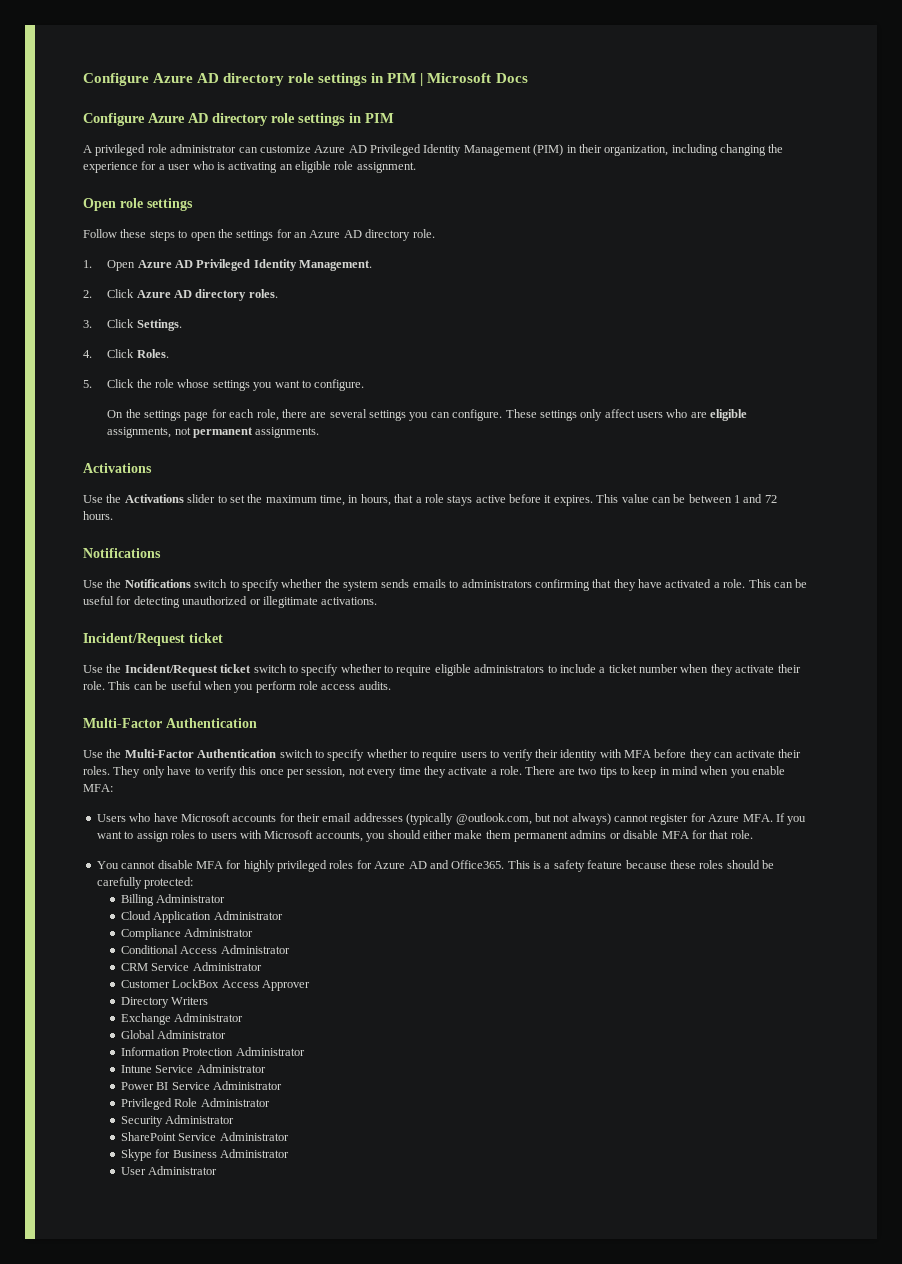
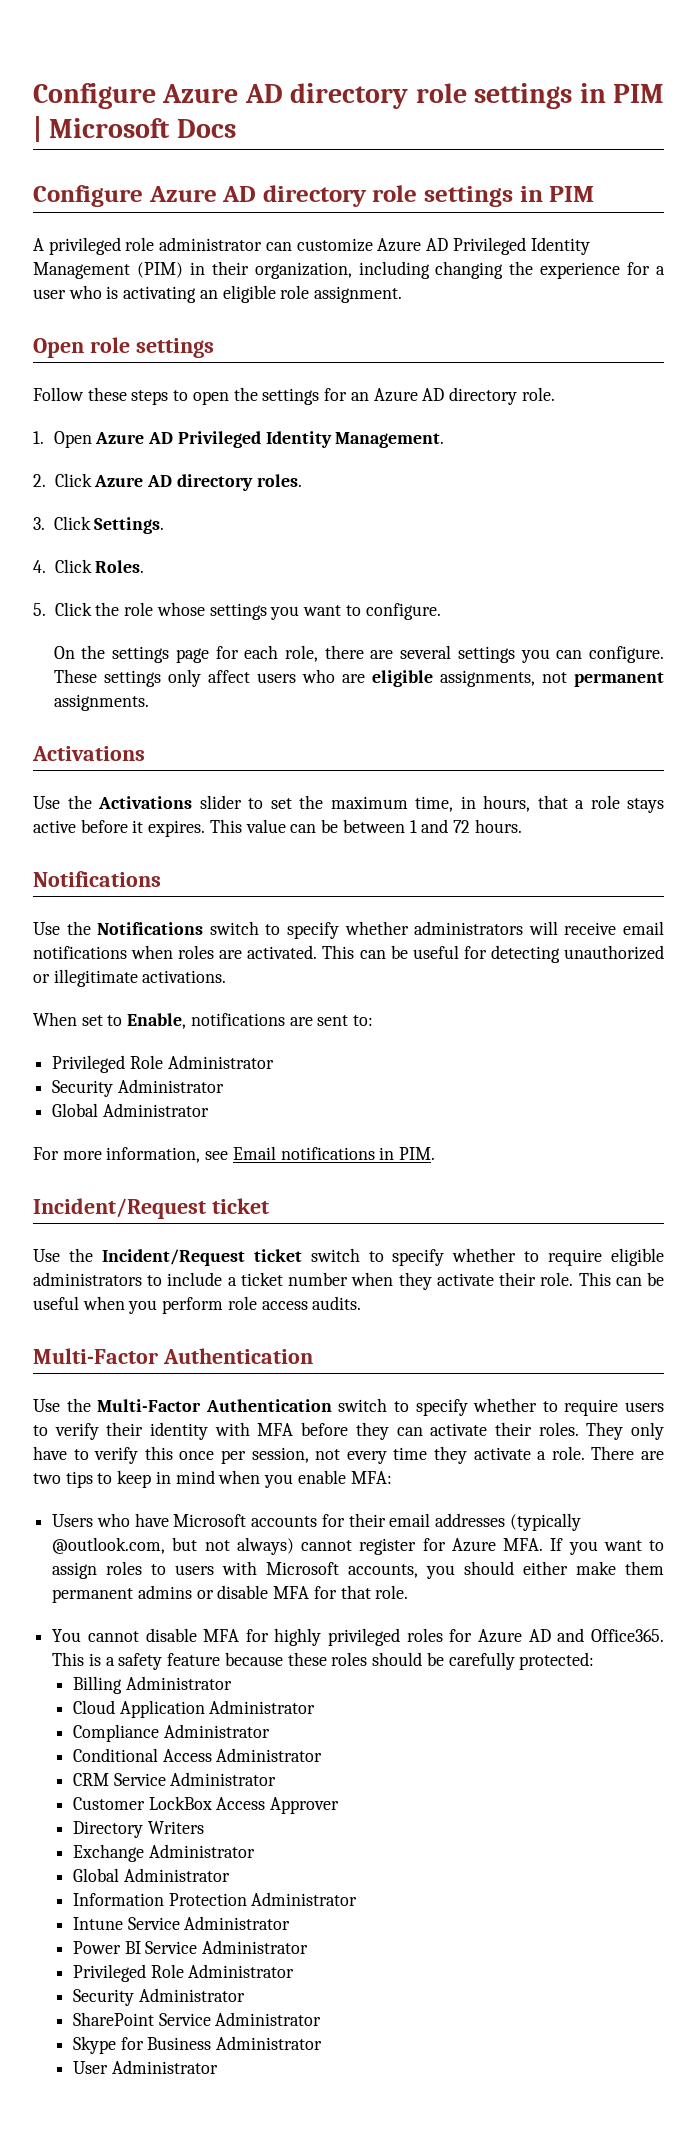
[324,579,746,591] the system sends emails to administrators confirming that they have activated a role. -> [414,921,665,935] [33,945,318,959] administrators will receive email notifications when roles are activated.
(378, 601) none -> [33,1012,374,1029] [52,1055,274,1073] [52,1079,224,1097] [52,1103,209,1117] [33,1146,436,1163] // When set to Enable, notifications are sent to: // Privileged Role Administrator // Security Administrator // Global Administrator // For more information, see Email notifications in PIM.

